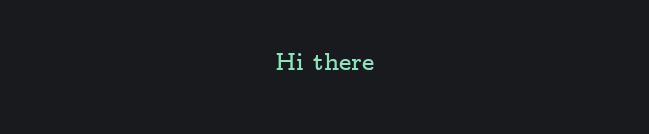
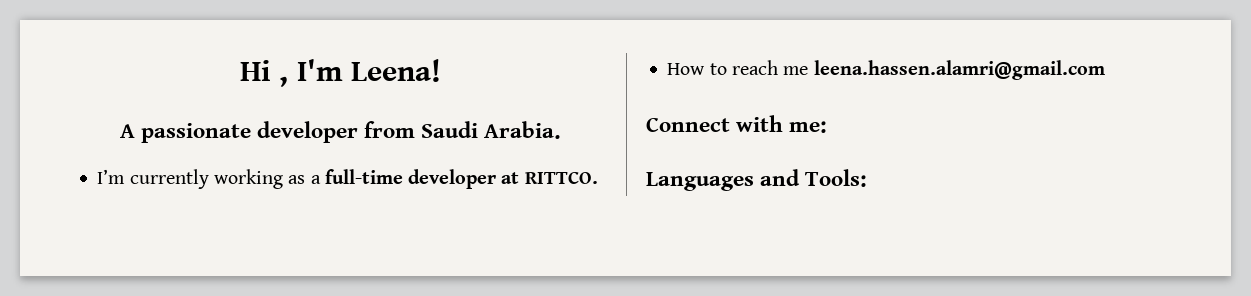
[313,53,374,70] there -> [279,59,441,87] [119,121,562,143] [97,169,598,189] [667,60,1105,80] [646,115,828,133] [646,169,868,191] , I'm Leena! // A passionate developer from Saudi Arabia. // I’m currently working as a full-time developer at RITTCO. // How to reach me leena.hassen.alamri@gmail.com // Connect with me: // Languages and Tools:

